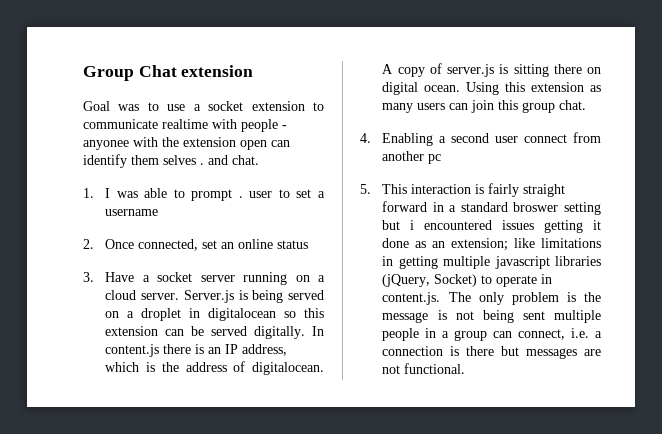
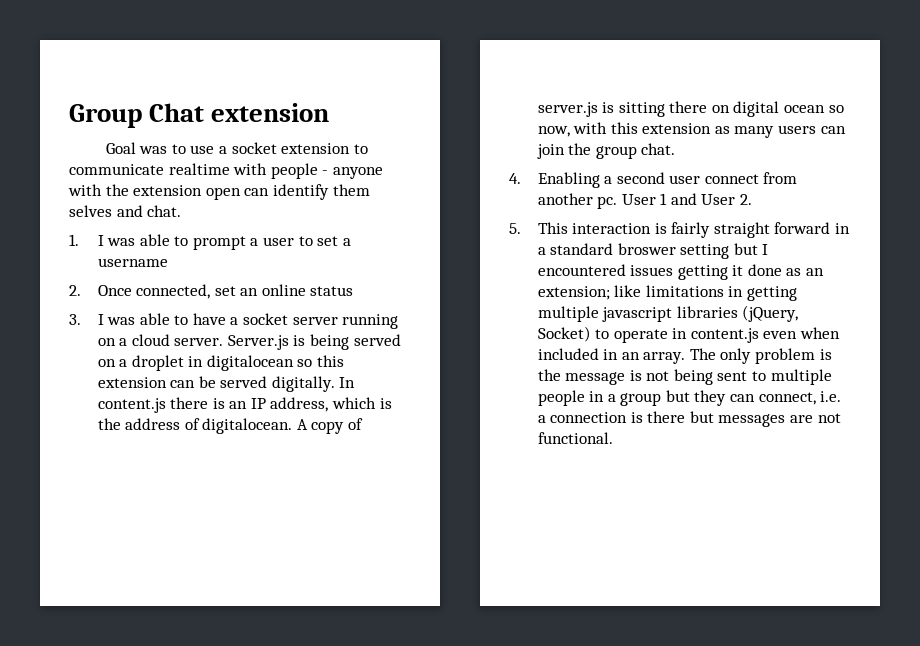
[83,140,129,150] anyonee -> [332,167,383,179] anyone
[200,163,204,165] . -> (112, 211) none
[238,196,243,198] . -> [250,238,259,246] a
[105,272,135,282] Have -> [97,313,226,325] I was able to have
[424,82,500,95] ocean. Using -> [784,105,844,113] [537,122,608,137] ocean so now, with
[498,100,519,110] this -> [568,143,592,155] the
[428,154,442,164] pc -> [597,193,753,209] pc. User 1 and User 2.
[410,220,415,230] i -> [762,244,769,255] I
[382,292,441,305] content.js. -> [690,327,841,343] [537,348,686,364] content.js even when included in an array.
(545, 315) none -> [752,371,767,381] to
(488, 335) none -> [665,390,727,406] but they

